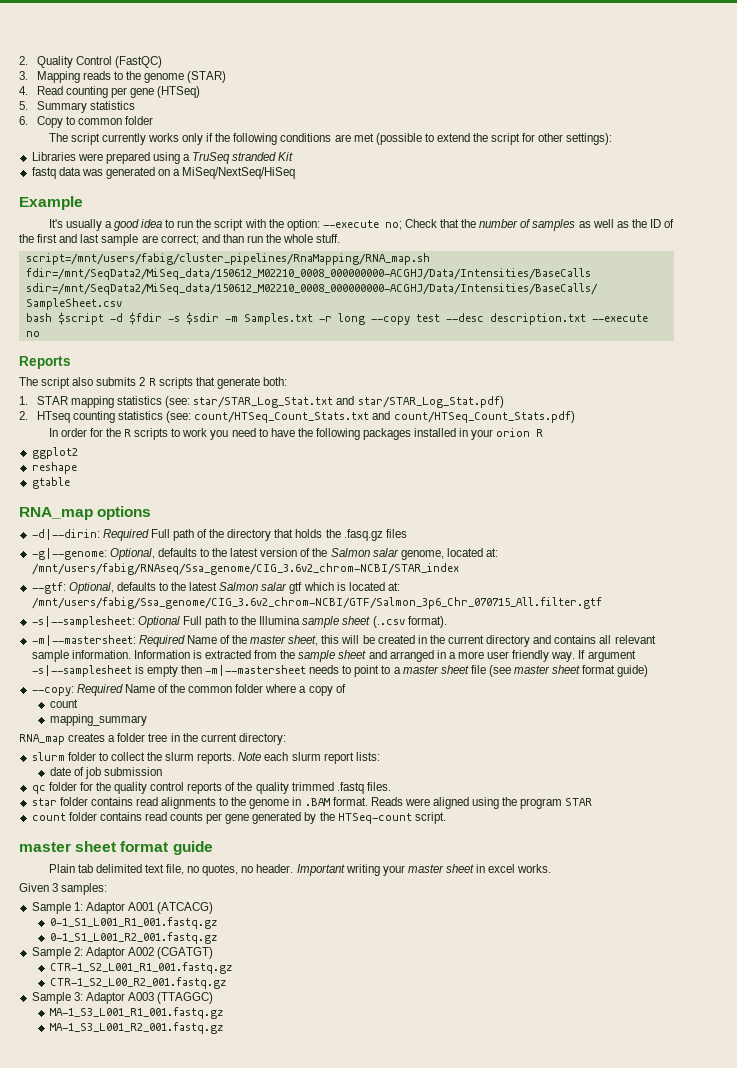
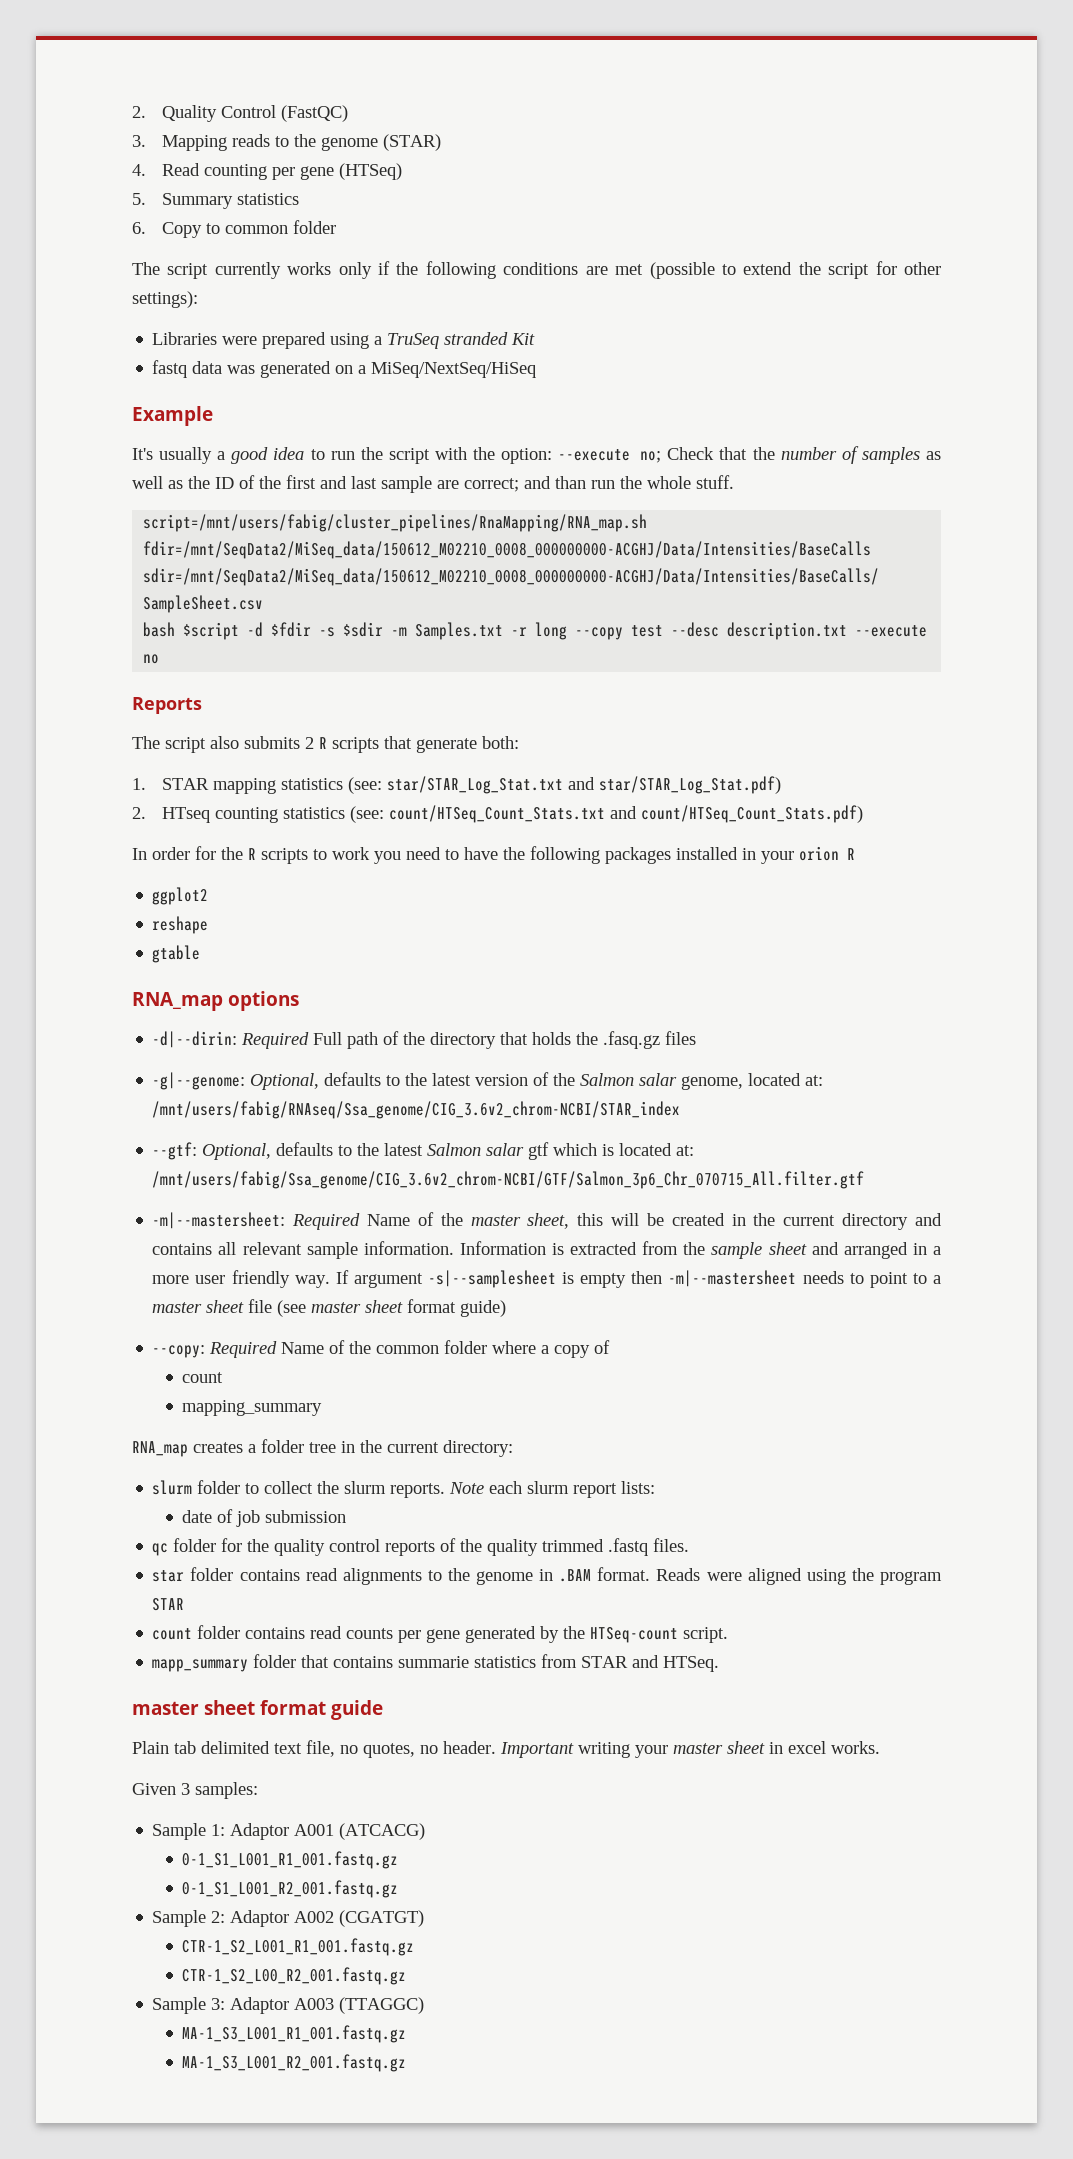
[31,616,447,628] // -s|--samplesheet: Optional Full path to the Illumina sample sheet (..csv format). -> (865, 1180) none
(446, 818) none -> [152,1654,720,1672] // mapp_summary folder that contains summarie statistics from STAR and HTSeq.

